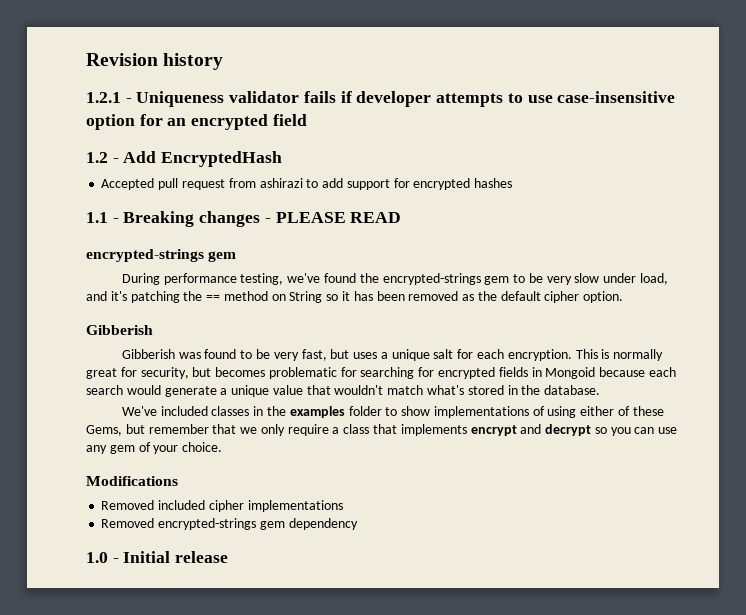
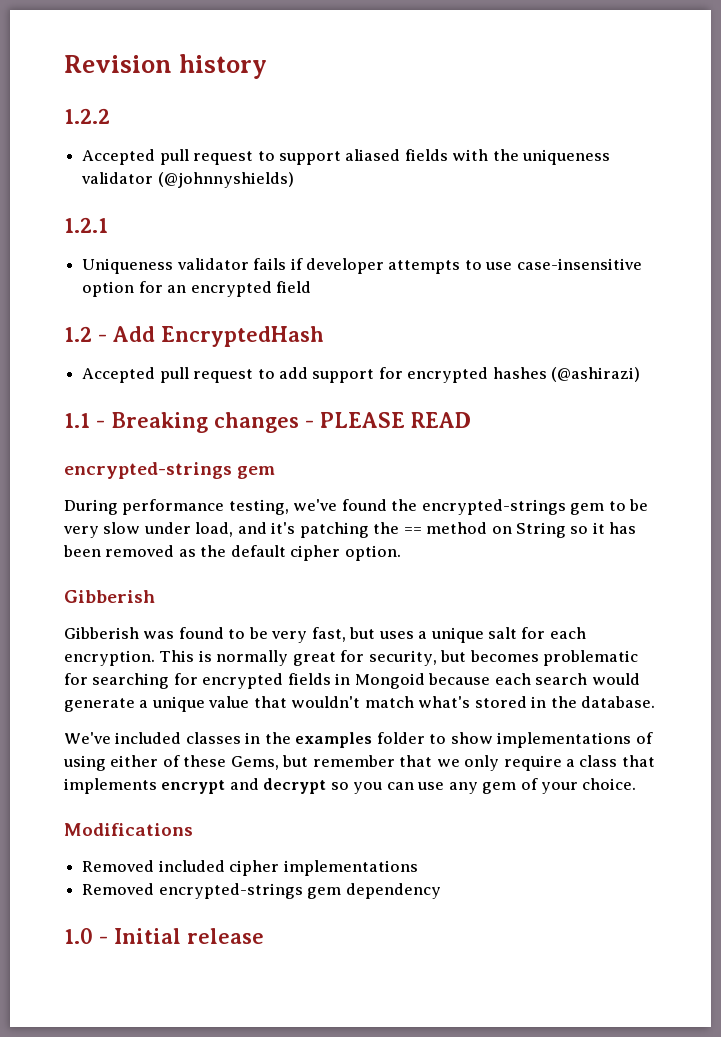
(224, 61) none -> [64,108,110,124] [82,149,611,165] [81,172,294,188] // 1.2.2 // Accepted pull request to support aliased fields with the uniqueness validator (@johnnyshields)
[125,98,132,103] - -> (108, 225) //
[228,178,303,188] from ashirazi -> (254, 376) none
(513, 183) none -> [551,367,641,382] (@ashirazi)

